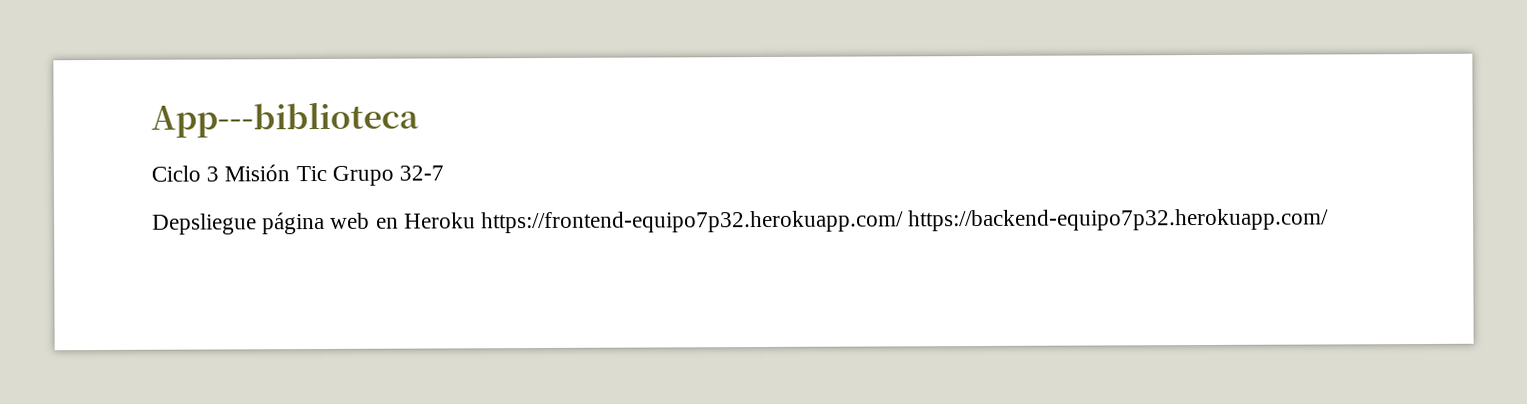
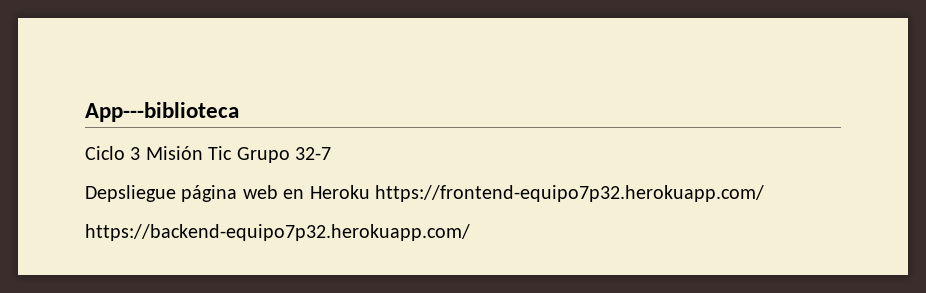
(905, 222) none -> (764, 193) //

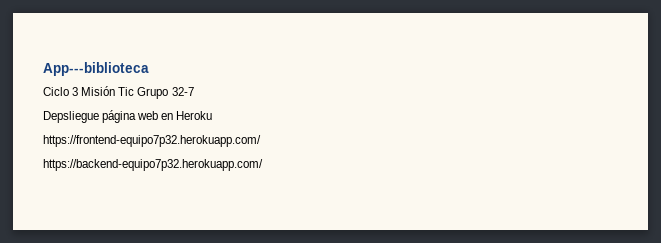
(370, 192) none -> (213, 115) //

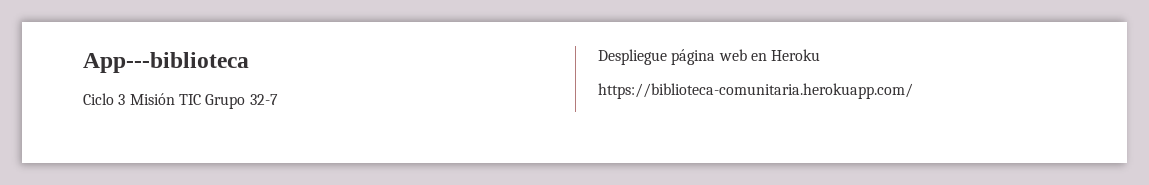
[118,87,135,96] Tic -> [178,94,201,105] TIC
[43,111,99,123] Depsliegue -> [598,49,667,65] Despliegue
[43,135,261,147] [43,159,263,171] https://frontend-equipo7p32.herokuapp.com/ // https://backend-equipo7p32.herokuapp.com/ -> [598,83,913,99] https://biblioteca-comunitaria.herokuapp.com/

